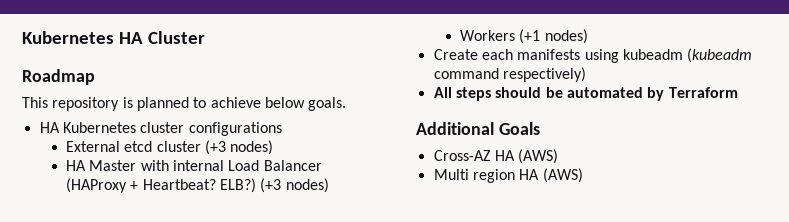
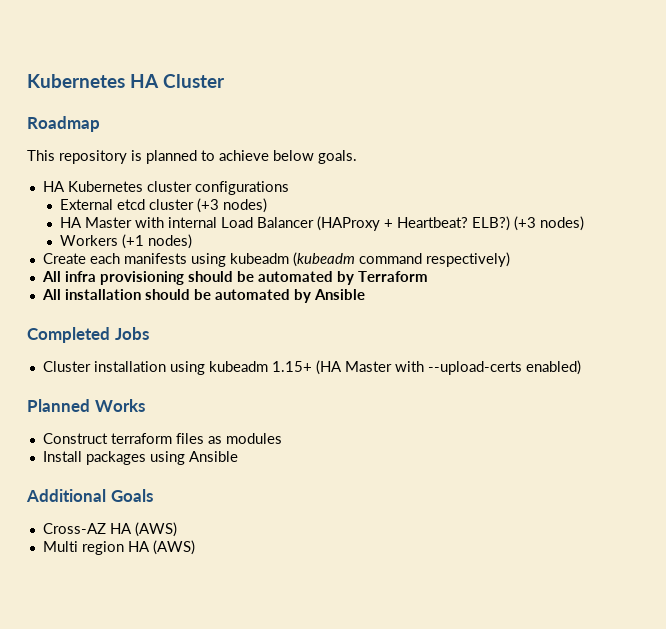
[455,87,491,101] steps -> [64,271,184,285] infra provisioning
(738, 92) none -> [41,289,365,303] [27,327,149,343] [42,360,581,375] [27,399,145,412] [42,433,282,444] [42,451,238,465] // All installation should be automated by Ansible // Completed Jobs // Cluster installation using kubeadm 1.15+ (HA Master with --upload-certs enabled) // Planned Works // Construct terraform files as modules // Install packages using Ansible

